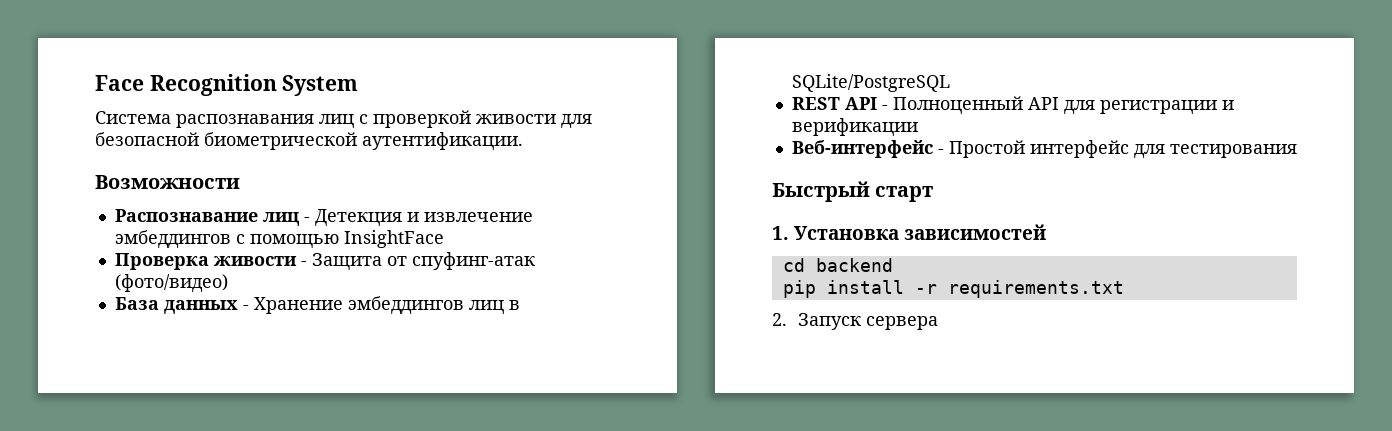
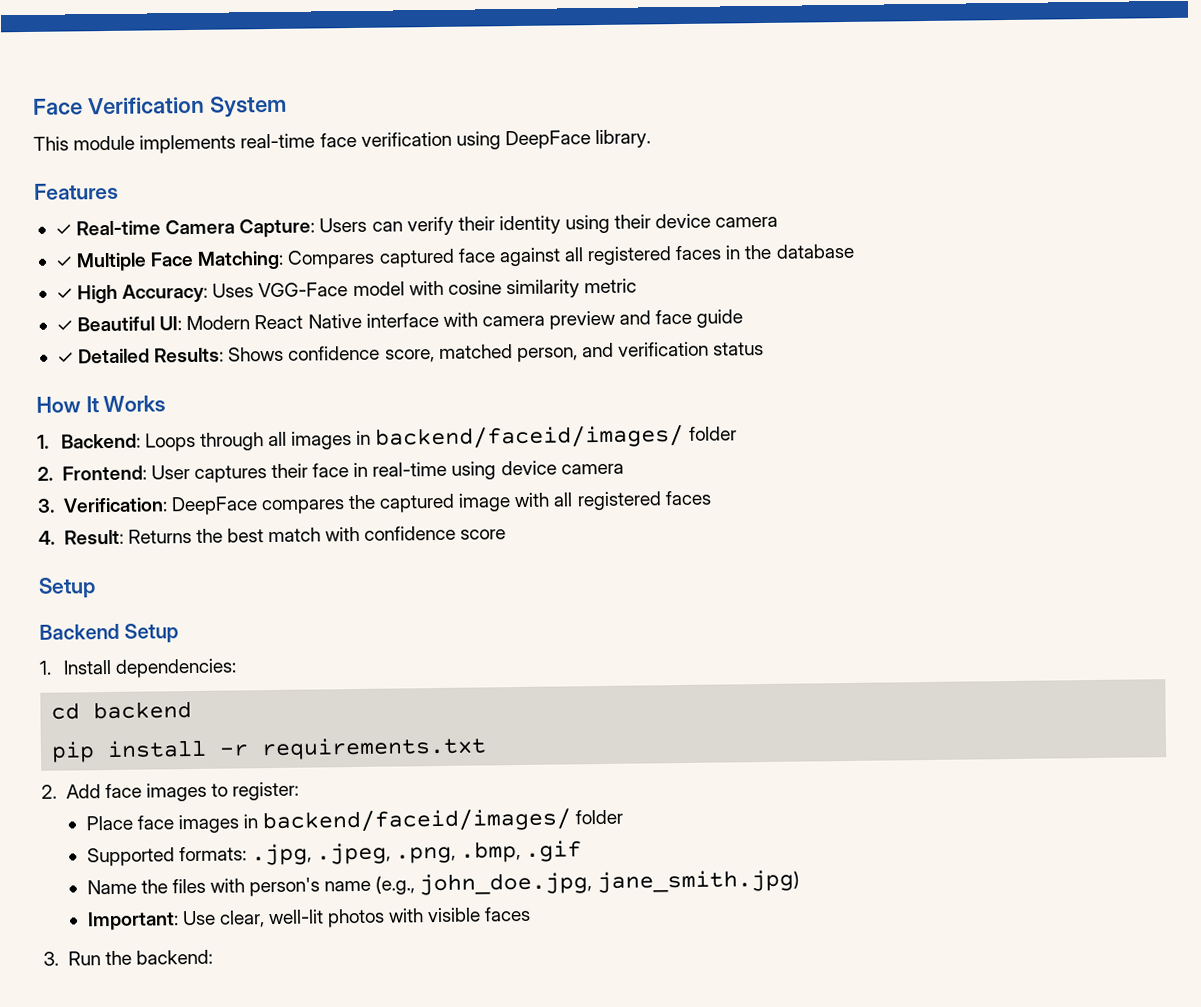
[95,74,277,96] Face Recognition -> [33,96,205,115] Face Verification
[95,110,592,129] [95,132,523,151] [95,175,240,189] [114,209,533,227] [114,230,444,249] [114,252,535,271] [114,274,228,293] [114,296,520,315] [791,74,950,92] [791,96,1234,115] [791,118,918,137] [791,140,1297,159] [772,181,934,202] [772,224,1047,240] Система распознавания лиц с проверкой живости для безопасной биометрической аутентификации. // Возможности // Распознавание лиц - Детекция и извлечение эмбеддингов с помощью InsightFace // Проверка живости - Защита от спуфинг-атак (фото/видео) // База данных - Хранение эмбеддингов лиц в SQLite/PostgreSQL // REST API - Полноценный API для регистрации и верификации // Веб-интерфейс - Простой интерфейс для тестирования // Быстрый старт // 1. Установка зависимостей -> [33,129,652,154] [34,182,119,200] [54,213,779,238] [54,243,855,272] [55,278,638,304] [55,309,744,332] [56,341,765,364] [36,395,167,413] [37,424,737,452] [37,460,624,483] [37,490,712,516] [38,525,507,545] [38,577,96,599] [39,623,180,643] [39,658,237,678] This module implements real-time face verification using DeepFace library. // Features // ✓ Real-time Camera Capture: Users can verify their identity using their device camera // ✓ Multiple Face Matching: Compares captured face against all registered faces in the database // ✓ High Accuracy: Uses VGG-Face model with cosine similarity metric // ✓ Beautiful UI: Modern React Native interface with camera preview and face guide // ✓ Detailed Results: Shows confidence score, matched person, and verification status // How It Works // 1. Backend: Loops through all images in backend/faceid/images/ folder // 2. Frontend: User captures their face in real-time using device camera // 3. Verification: DeepFace compares the captured image with all registered faces // 4. Result: Returns the best match with confidence score // Setup // Backend Setup // 1. Install dependencies:
[797,313,938,330] Запуск сервера -> [65,781,300,802] [85,808,624,834] [86,840,583,867] [86,869,800,897] [86,906,532,931] [43,949,213,966] Add face images to register: // Place face images in backend/faceid/images/ folder // Supported formats: .jpg, .jpeg, .png, .bmp, .gif // Name the files with person's name (e.g., john_doe.jpg, jane_smith.jpg) // Important: Use clear, well-lit photos with visible faces // 3. Run the backend:

